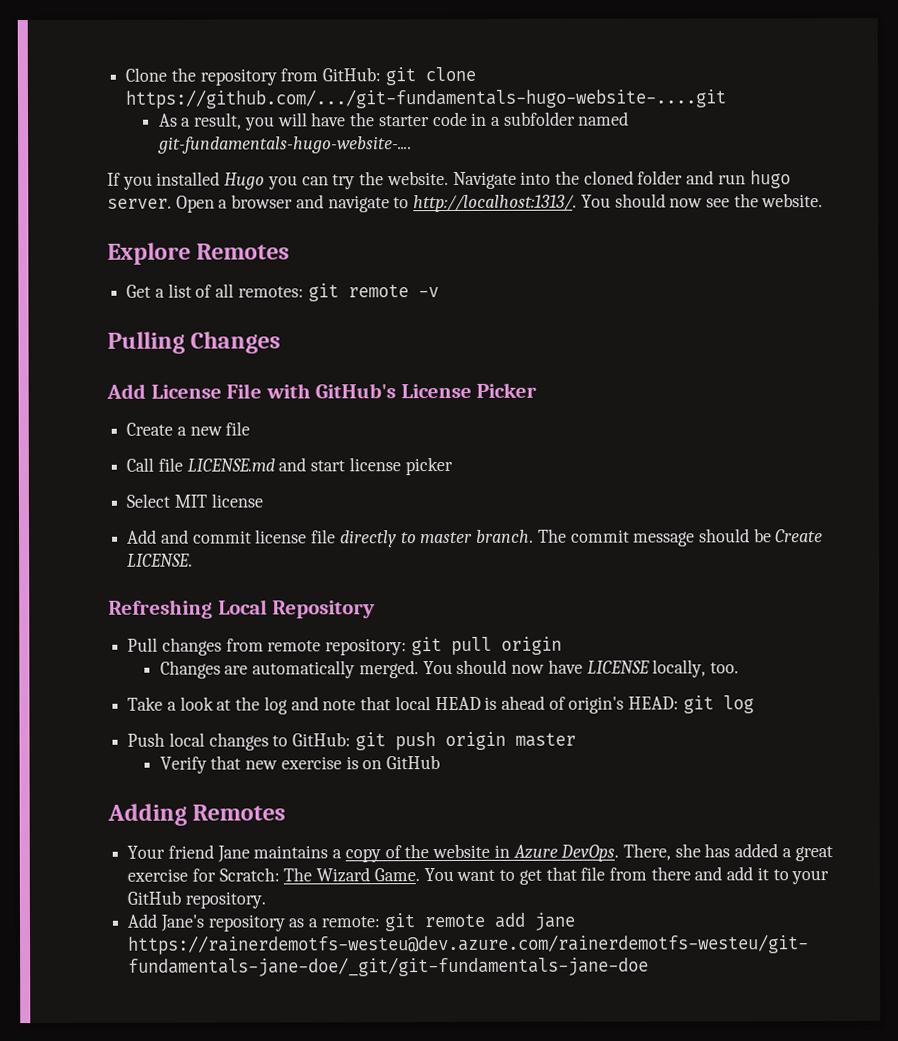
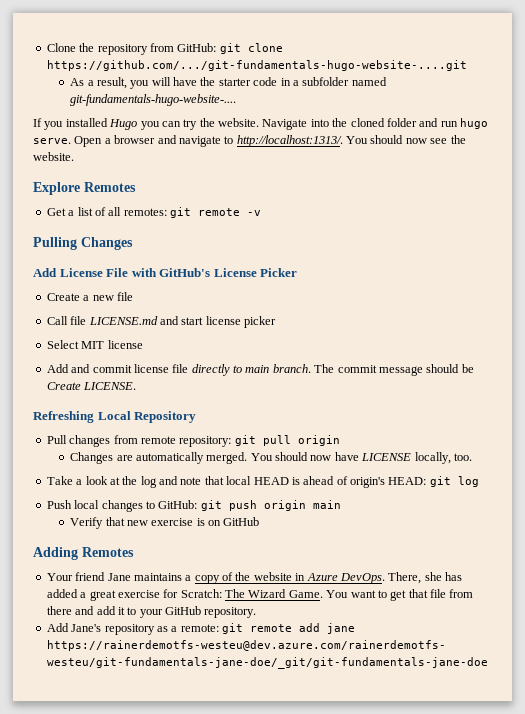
[107,198,172,209] server. -> [33,138,71,144] serve.
[420,531,474,544] master -> [245,365,270,373] main
[514,732,576,747] master -> [312,500,341,509] main

